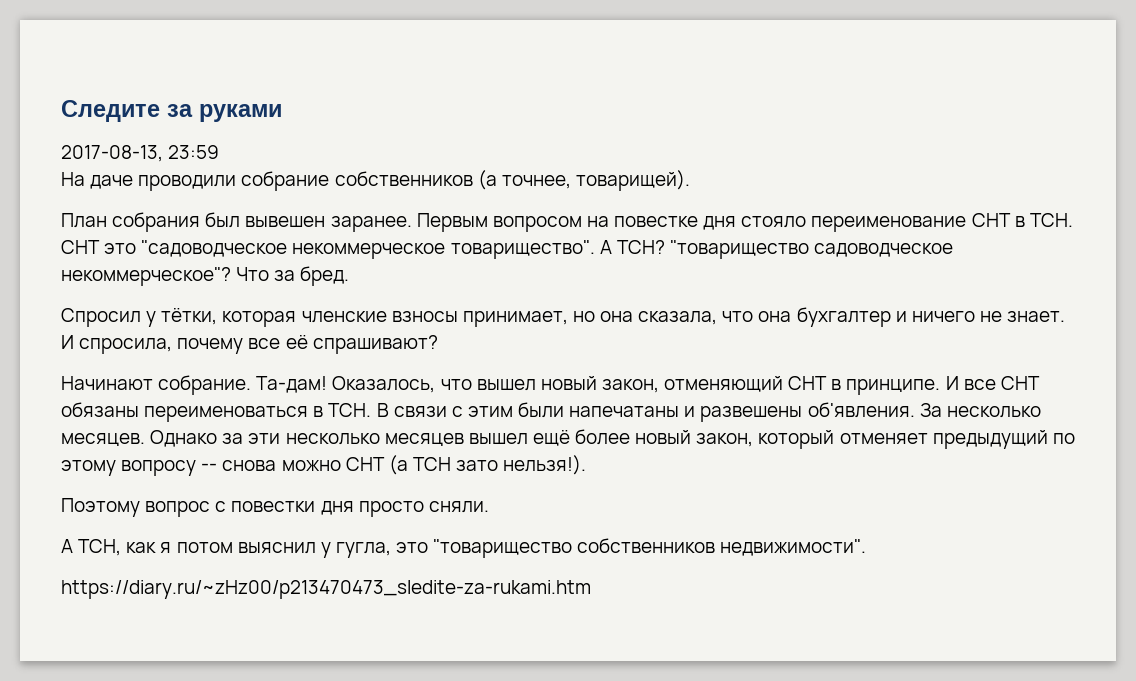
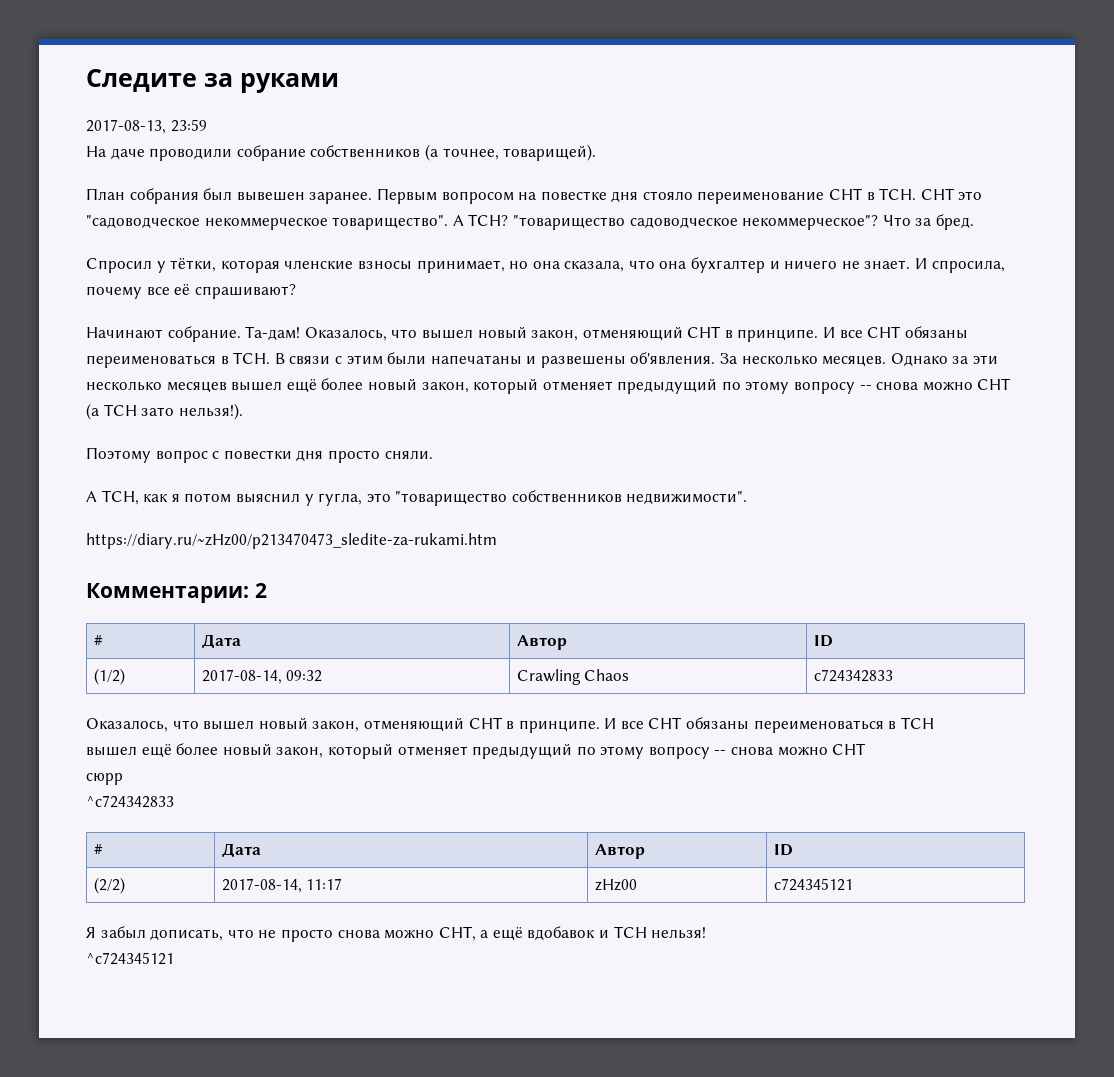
(591, 589) none -> [86,583,267,603] [93,635,103,646] [201,634,241,649] [516,635,567,650] [813,635,833,647] [93,668,125,685] [201,669,323,684] [516,669,630,685] [813,669,893,682] [86,717,934,733] [86,743,866,759] [86,773,123,785] [86,795,174,808] [93,844,103,855] [221,843,261,858] [594,844,645,859] [773,844,793,856] [93,877,125,894] [221,878,343,893] [594,879,637,891] [773,878,853,891] [86,926,707,942] [86,952,174,965] // Комментарии: 2 // # | Дата | Автор | ID // (1/2) | 2017-08-14, 09:32 | Crawling Chaos | c724342833 // Оказалось, что вышел новый закон, отменяющий СНТ в принципе. И все СНТ обязаны переименоваться в ТСН // вышел ещё более новый закон, который отменяет предыдущий по этому вопросу -- снова можно СНТ // сюрр // ^c724342833 // # | Дата | Автор | ID // (2/2) | 2017-08-14, 11:17 | zHz00 | c724345121 // Я забыл дописать, что не просто снова можно СНТ, а ещё вдобавок и ТСН нельзя! // ^c724345121

